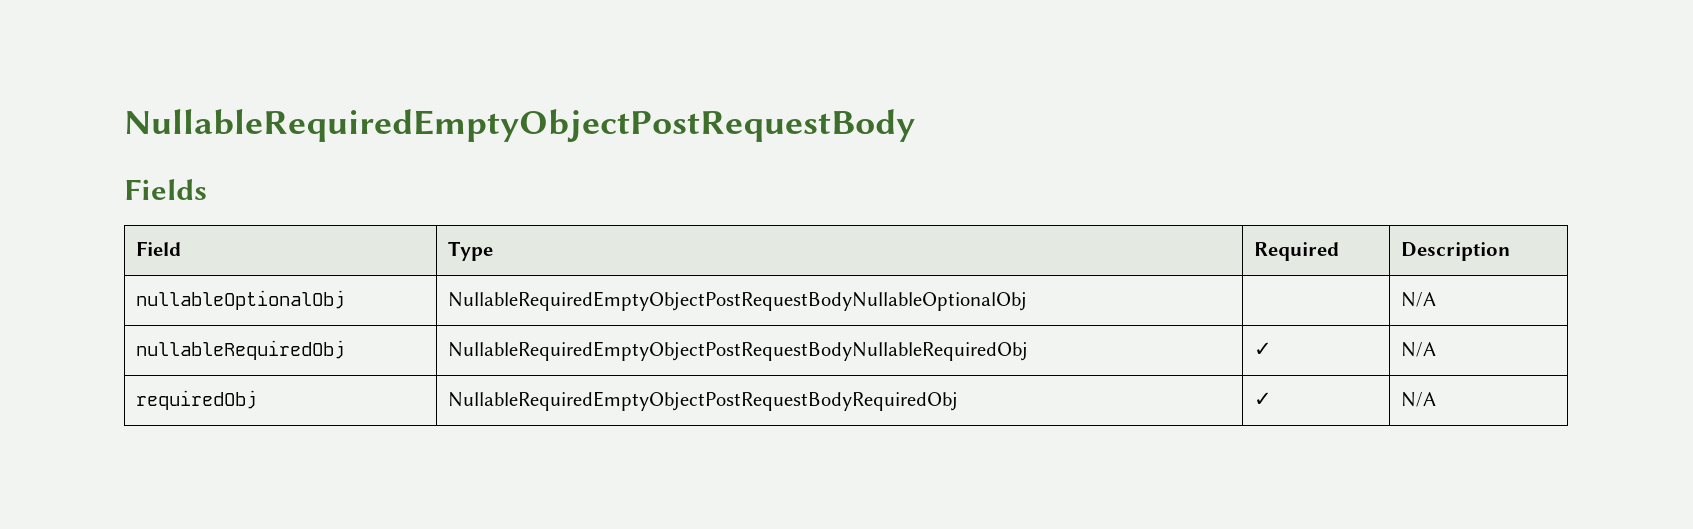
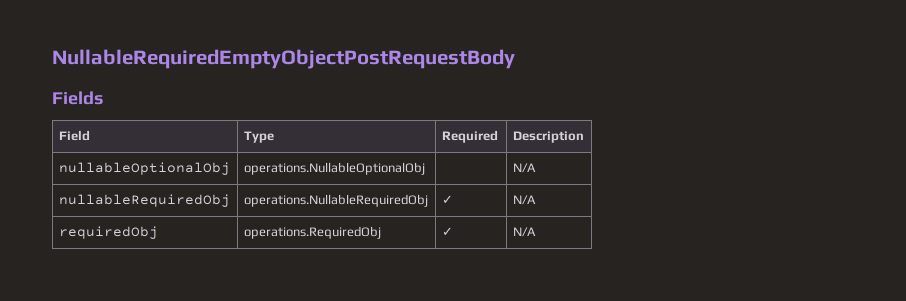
[448,291,1028,311] NullableRequiredEmptyObjectPostRequestBodyNullableOptionalObj -> [243,162,425,175] operations.NullableOptionalObj
[448,341,1029,361] NullableRequiredEmptyObjectPostRequestBodyNullableRequiredObj -> [243,194,428,207] operations.NullableRequiredObj
[448,391,959,411] NullableRequiredEmptyObjectPostRequestBodyRequiredObj -> [243,226,381,239] operations.RequiredObj

